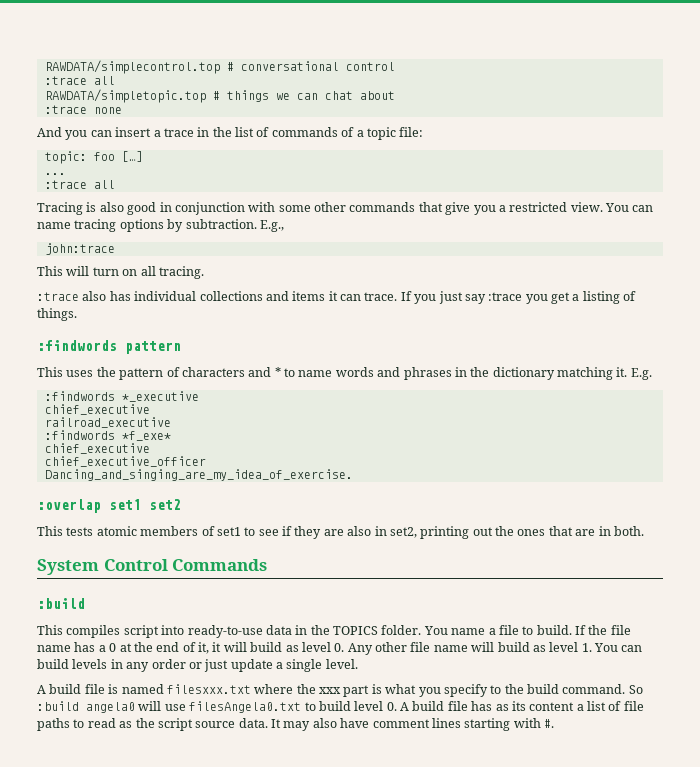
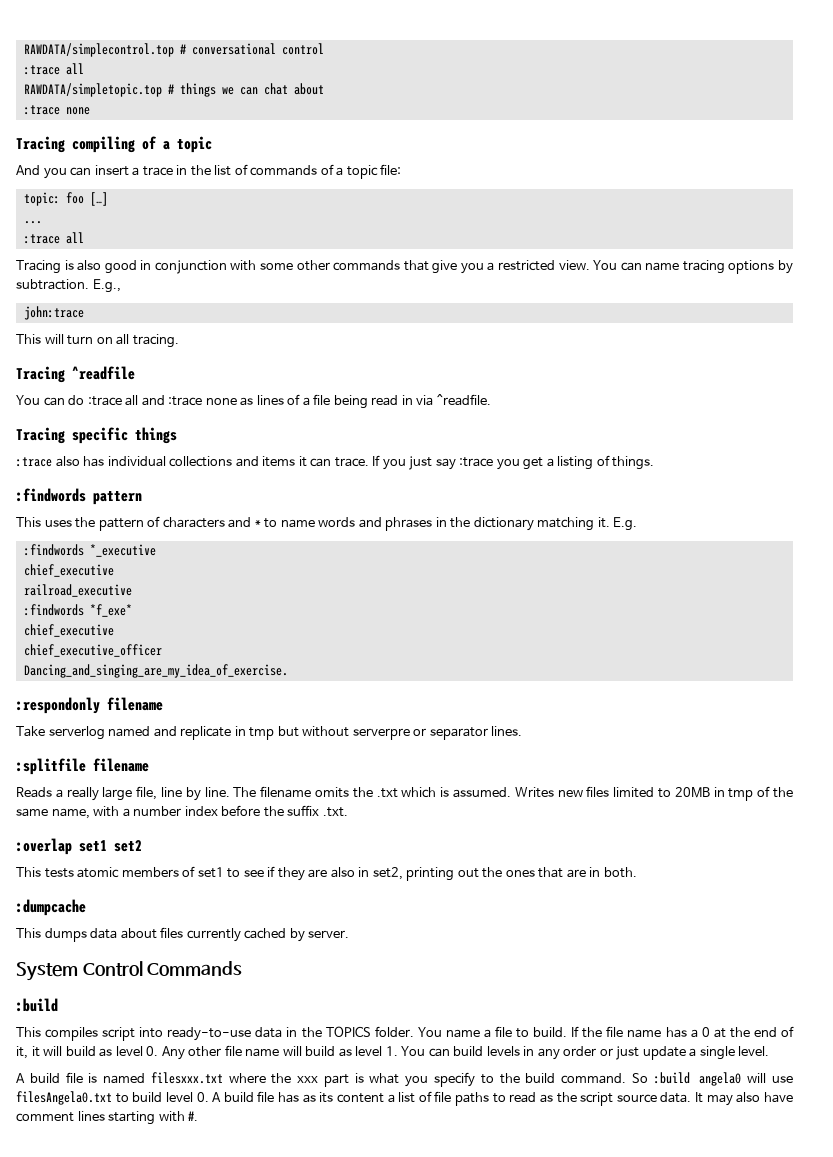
(122, 110) none -> [16,136,212,153] // Tracing compiling of a topic
(204, 272) none -> [16,366,135,383] [16,394,491,409] [16,427,177,444] // Tracing ^readfile // You can do :trace all and :trace none as lines of a file being read in via ^readfile. // Tracing specific things
(353, 475) none -> [16,697,163,714] [16,726,523,740] [16,758,149,775] [16,786,793,801] [16,805,348,819] // :respondonly filename // Take serverlog named and replicate in tmp but without serverpre or separator lines. // :splitfile filename // Reads a really large file, line by line. The filename omits the .txt which is assumed. Writes new files limited to 20MB in tmp of the same name, with a number index before the suffix .txt.
(644, 531) none -> [16,899,86,916] [16,927,350,942] // :dumpcache // This dumps data about files currently cached by server.

